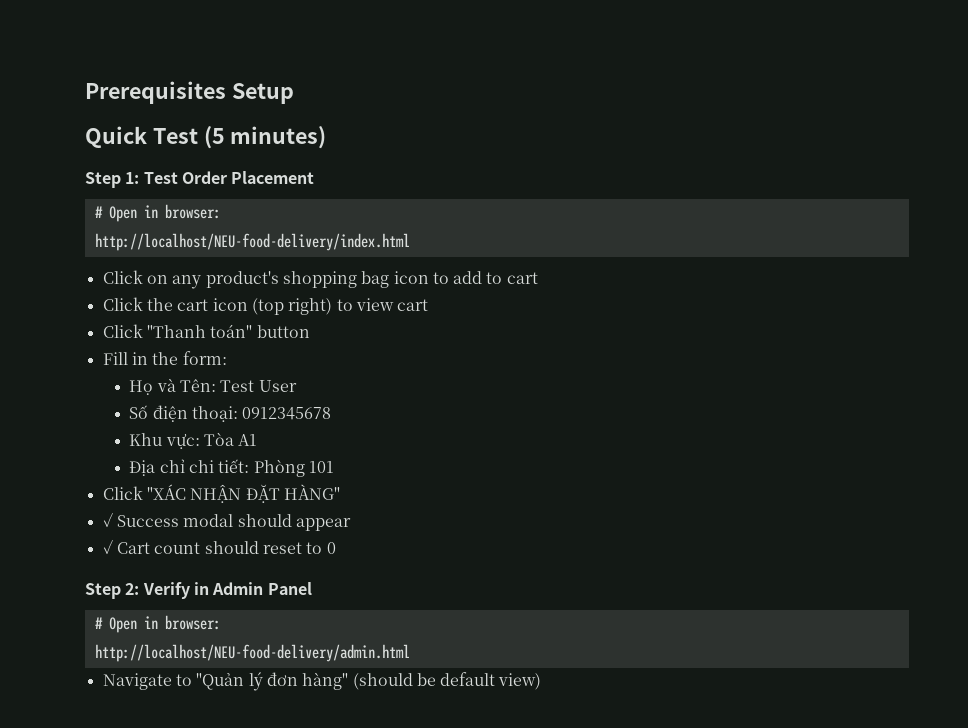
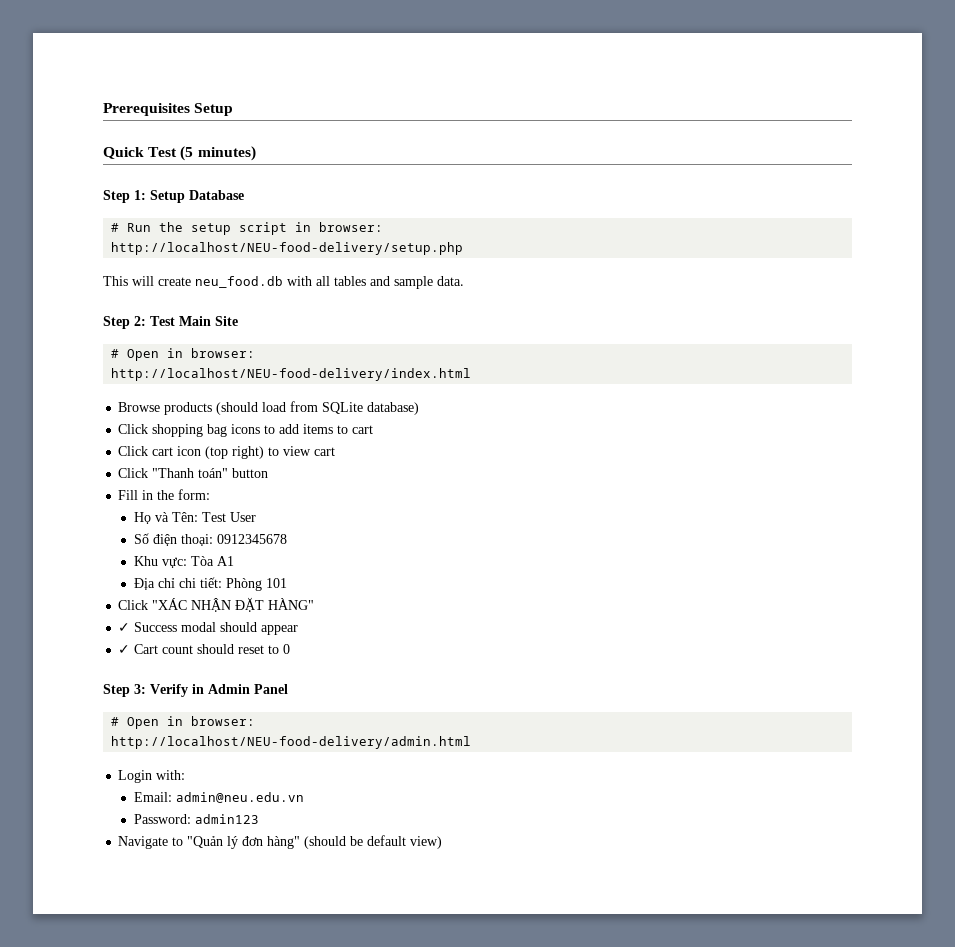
[143,171,315,184] Test Order Placement -> [150,190,244,203] [111,222,384,235] [111,242,464,255] [103,276,464,289] [103,316,238,329] Setup Database // # Run the setup script in browser: // http://localhost/NEU-food-delivery/setup.php // This will create neu_food.db with all tables and sample data. // Step 2: Test Main Site
[102,270,279,289] Click on any product's -> [118,401,420,415] [118,424,149,434] Browse products (should load from SQLite database) // Click
[393,271,429,284] icon -> [231,424,261,434] icons
(483, 277) none -> [303,424,334,434] items
[146,298,173,311] the -> (149, 451) none
[125,583,140,595] 2: -> [134,684,146,694] 3:
(410, 653) none -> [118,770,186,783] [133,792,304,803] [133,814,259,824] // Login with: // Email: admin@neu.edu.vn // Password: admin123

